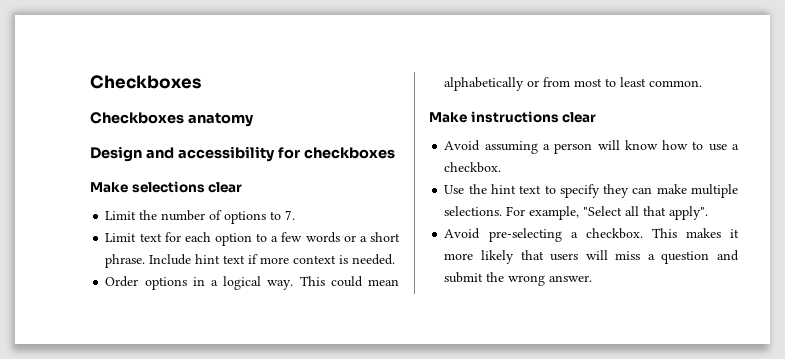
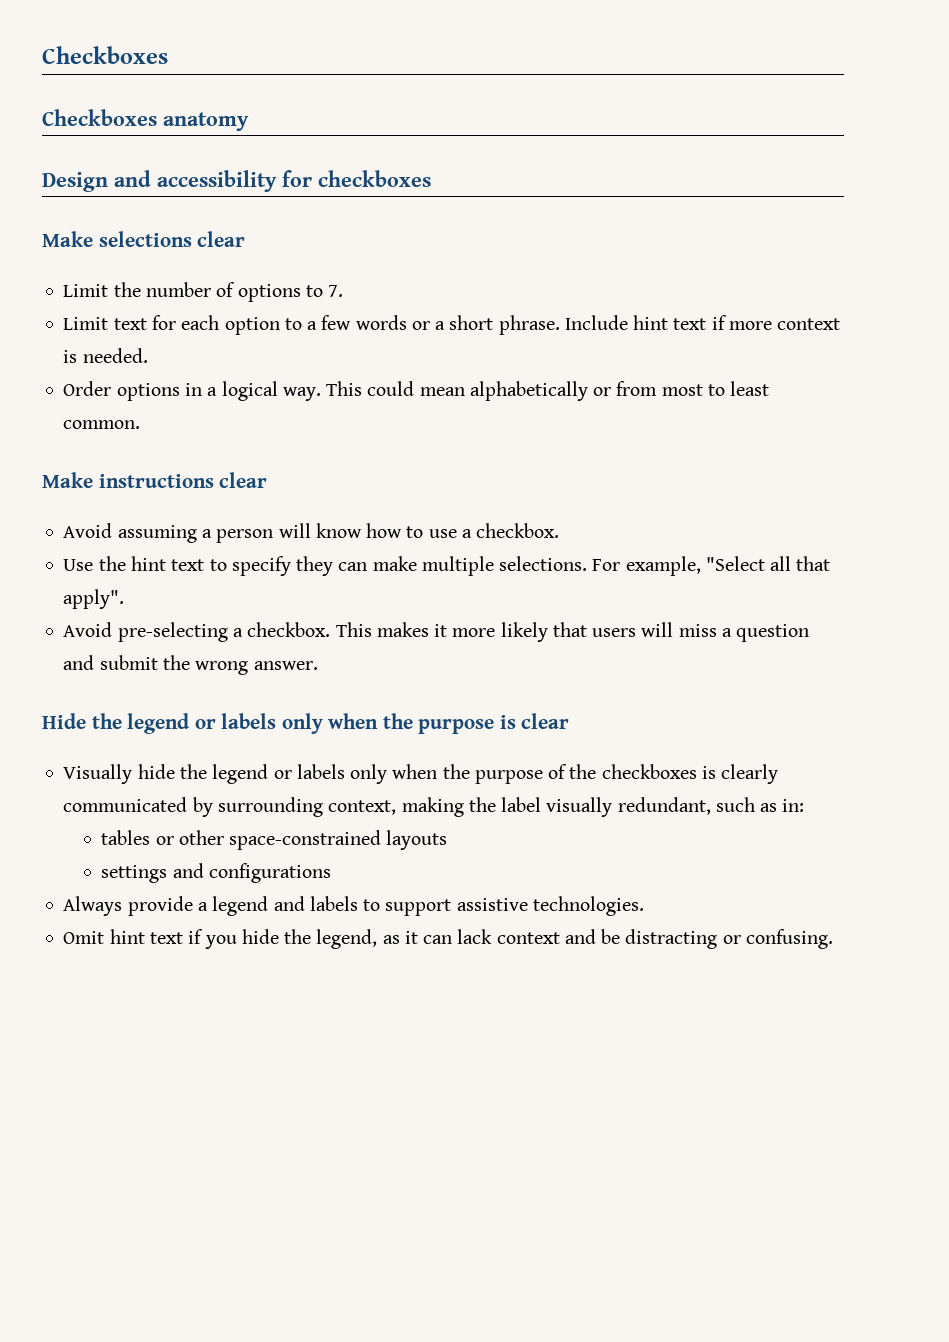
(593, 278) none -> [42,713,570,734] [63,764,779,784] [63,797,805,817] [101,830,448,850] [101,863,331,883] [63,896,644,916] [63,929,833,949] // Hide the legend or labels only when the purpose is clear // Visually hide the legend or labels only when the purpose of the checkboxes is clearly communicated by surrounding context, making the label visually redundant, such as in: // tables or other space-constrained layouts // settings and configurations // Always provide a legend and labels to support assistive technologies. // Omit hint text if you hide the legend, as it can lack context and be distracting or confusing.

